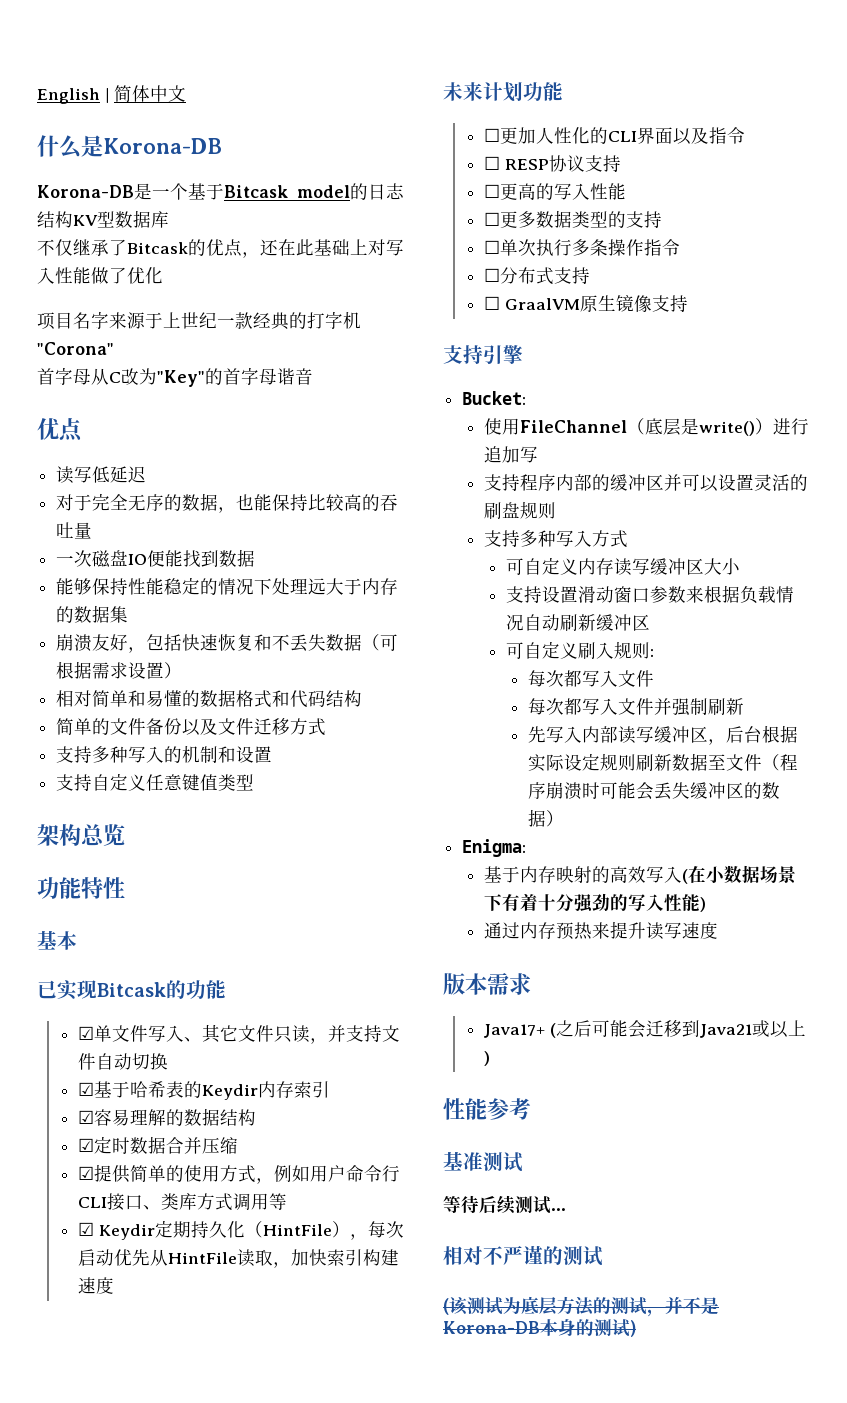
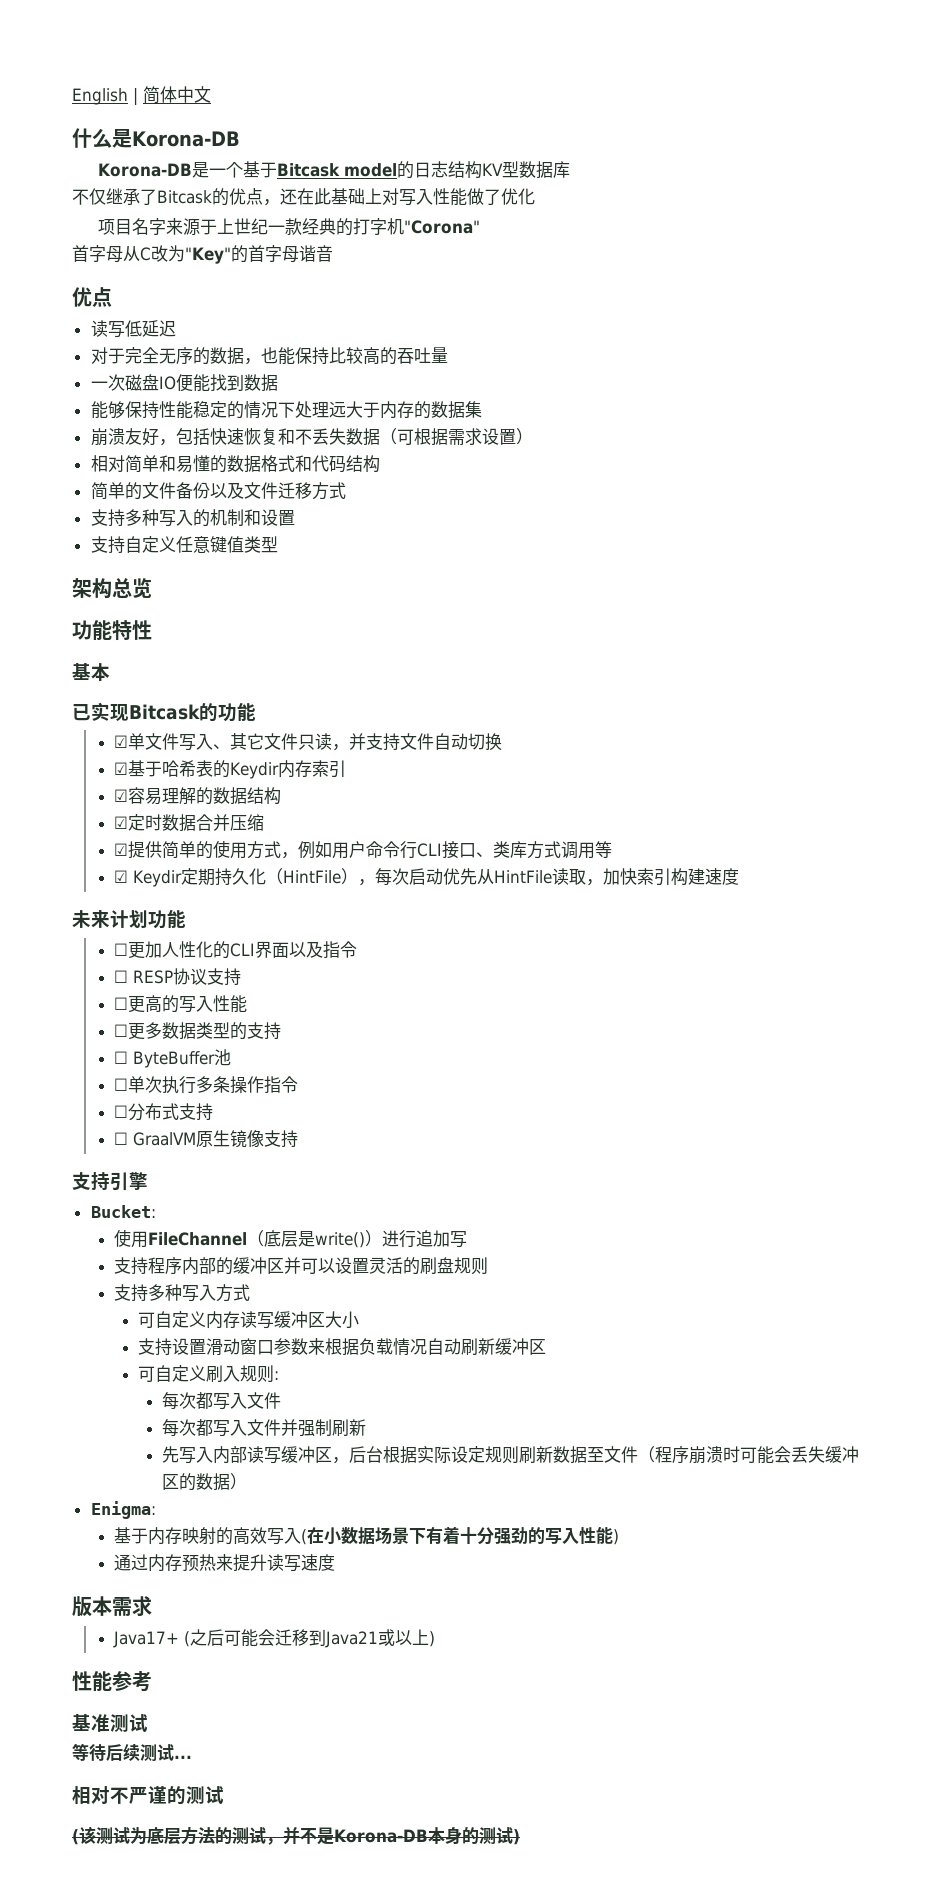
(663, 219) none -> [114,1049,232,1068] // ☐ ByteBuffer池

